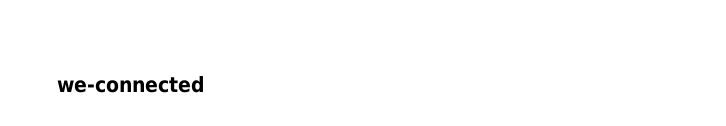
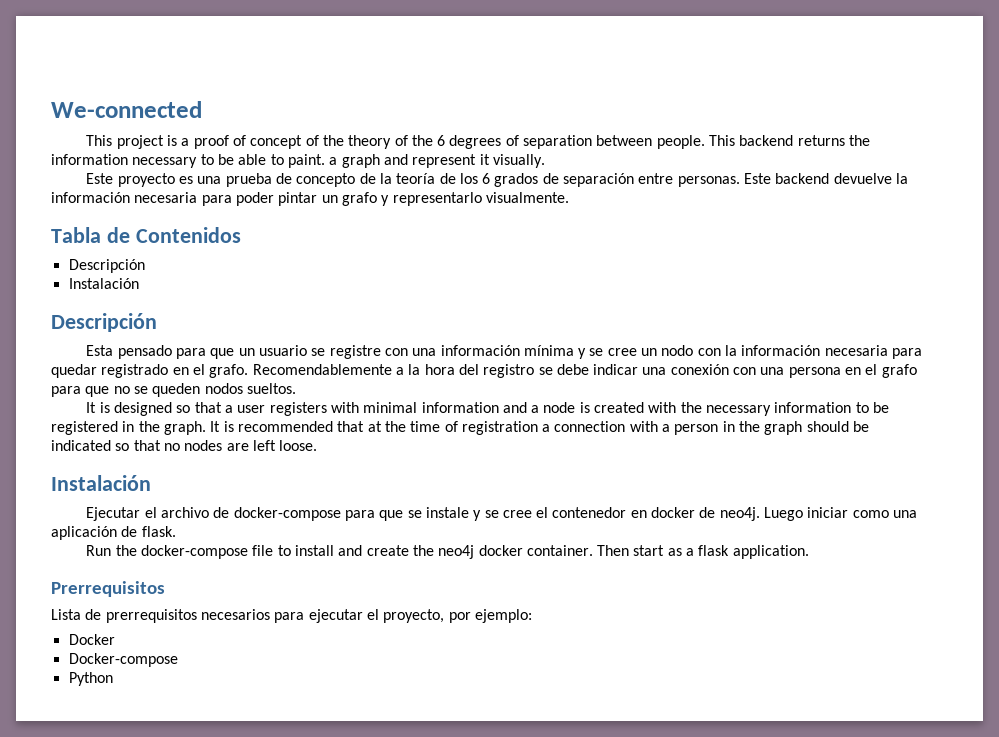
[57,76,205,93] we-connected -> [51,101,202,118] [86,135,871,149] [51,154,545,168] [86,173,909,187] [51,192,569,206] [51,227,241,243] [68,259,145,273] [68,278,139,289] [51,313,157,332] [86,345,923,359] [51,364,917,378] [51,383,296,397] [86,402,890,416] [51,421,870,435] [51,440,318,451] [51,475,151,491] [86,507,918,521] [51,526,176,540] [86,545,809,559] [51,581,165,597] [51,609,532,623] [68,634,115,645] [68,653,178,667] [68,672,113,686] We-connected // This project is a proof of concept of the theory of the 6 degrees of separation between people. This backend returns the information necessary to be able to paint. a graph and represent it visually. // Este proyecto es una prueba de concepto de la teoría de los 6 grados de separación entre personas. Este backend devuelve la información necesaria para poder pintar un grafo y representarlo visualmente. // Tabla de Contenidos // Descripción // Instalación // Descripción // Esta pensado para que un usuario se registre con una información mínima y se cree un nodo con la información necesaria para quedar registrado en el grafo. Recomendablemente a la hora del registro se debe indicar una conexión con una persona en el grafo para que no se queden nodos sueltos. // It is designed so that a user registers with minimal information and a node is created with the necessary information to be registered in the graph. It is recommended that at the time of registration a connection with a person in the graph should be indicated so that no nodes are left loose. // Instalación // Ejecutar el archivo de docker-compose para que se instale y se cree el contenedor en docker de neo4j. Luego iniciar como una aplicación de flask. // Run the docker-compose file to install and create the neo4j docker container. Then start as a flask application. // Prerrequisitos // Lista de prerrequisitos necesarios para ejecutar el proyecto, por ejemplo: // Docker // Docker-compose // Python

